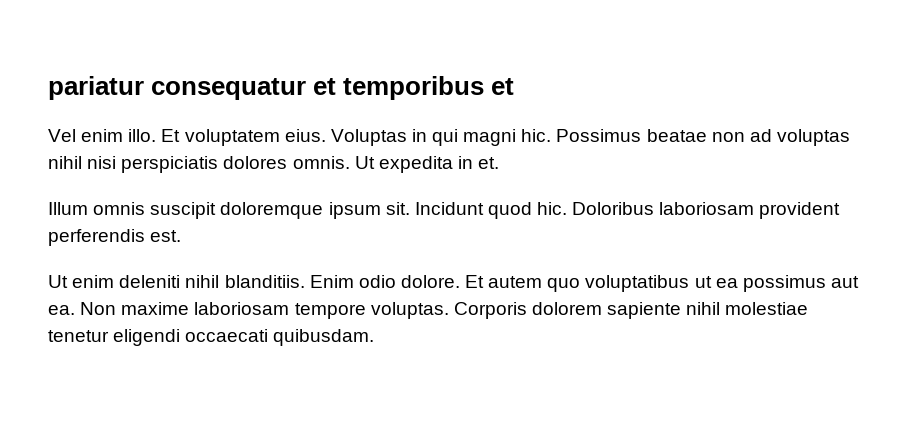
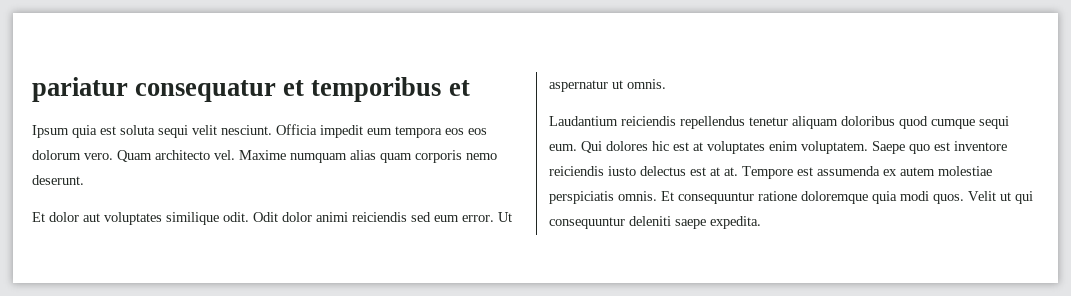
[48,129,850,146] [48,156,500,173] [48,202,841,219] [48,229,182,246] [48,275,859,292] [48,302,809,319] [48,329,375,346] Vel enim illo. Et voluptatem eius. Voluptas in qui magni hic. Possimus beatae non ad voluptas nihil nisi perspiciatis dolores omnis. Ut expedita in et. // Illum omnis suscipit doloremque ipsum sit. Incidunt quod hic. Doloribus laboriosam provident perferendis est. // Ut enim deleniti nihil blanditiis. Enim odio dolore. Et autem quo voluptatibus ut ea possimus aut ea. Non maxime laboriosam tempore voluptas. Corporis dolorem sapiente nihil molestiae tenetur eligendi occaecati quibusdam. -> [32,124,487,138] [32,150,497,163] [32,175,84,185] [32,212,512,225] [549,79,666,92] [549,116,1009,129] [549,141,1007,154] [549,166,992,179] [549,191,1033,204] [549,216,761,229] Ipsum quia est soluta sequi velit nesciunt. Officia impedit eum tempora eos eos dolorum vero. Quam architecto vel. Maxime numquam alias quam corporis nemo deserunt. // Et dolor aut voluptates similique odit. Odit dolor animi reiciendis sed eum error. Ut aspernatur ut omnis. // Laudantium reiciendis repellendus tenetur aliquam doloribus quod cumque sequi eum. Qui dolores hic est at voluptates enim voluptatem. Saepe quo est inventore reiciendis iusto delectus est at at. Tempore est assumenda ex autem molestiae perspiciatis omnis. Et consequuntur ratione doloremque quia modi quos. Velit ut qui consequuntur deleniti saepe expedita.

